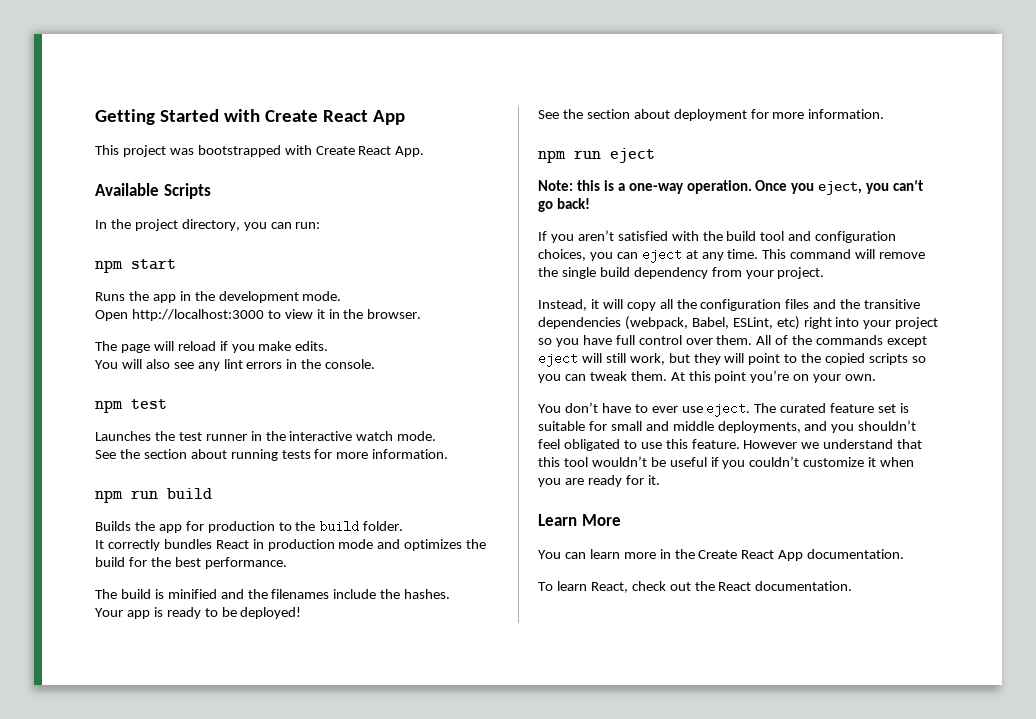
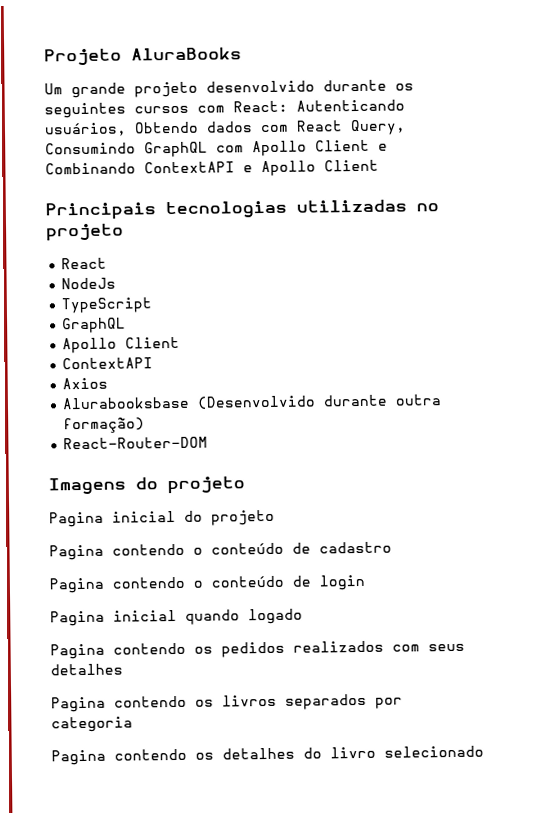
[95,109,405,125] [95,145,425,157] [95,183,211,199] [95,219,321,231] [95,259,176,273] [95,291,342,303] [95,309,422,321] [95,341,329,353] [95,359,376,371] [95,399,167,413] [95,431,437,441] [95,449,449,461] [95,488,212,503] [95,520,404,533] [95,539,487,551] [95,557,287,569] [95,589,451,599] [95,607,302,619] [538,109,885,121] [538,148,655,163] [538,180,924,195] [538,198,590,212] [538,230,897,243] [538,248,926,263] [538,267,825,279] [538,299,921,311] [538,316,939,330] [538,335,928,347] [538,352,926,367] [538,370,877,383] [538,402,910,417] [538,420,917,433] [538,439,923,451] [538,456,915,469] [538,475,660,487] [538,514,621,526] [538,549,905,561] [538,581,853,593] Getting Started with Create React App // This project was bootstrapped with Create React App. // Available Scripts // In the project directory, you can run: // npm start // Runs the app in the development mode. // Open http://localhost:3000 to view it in the browser. // The page will reload if you make edits. // You will also see any lint errors in the console. // npm test // Launches the test runner in the interactive watch mode. // See the section about running tests for more information. // npm run build // Builds the app for production to the build folder. // It correctly bundles React in production mode and optimizes the build for the best performance. // The build is minified and the filenames include the hashes. // Your app is ready to be deployed! // See the section about deployment for more information. // npm run eject // Note: this is a one-way operation. Once you eject, you can’t go back! // If you aren’t satisfied with the build tool and configuration choices, you can eject at any time. This command will remove the single build dependency from your project. // Instead, it will copy all the configuration files and the transitive dependencies (webpack, Babel, ESLint, etc) right into your project so you have full control over them. All of the commands except eject will still work, but they will point to the copied scripts so you can tweak them. At this point you’re on your own. // You don’t have to ever use eject. The curated feature set is suitable for small and middle deployments, and you shouldn’t feel obligated to use this feature. However we understand that this tool wouldn’t be useful if you couldn’t customize it when you are ready for it. // Learn More // You can learn more in the Create React App documentation. // To learn React, check out the React documentation. -> [44,47,242,66] [44,79,414,99] [44,99,405,119] [44,119,406,137] [45,139,388,158] [45,159,379,177] [45,199,439,221] [46,223,124,242] [61,257,108,270] [61,277,117,290] [61,297,153,314] [62,317,127,334] [62,336,181,354] [62,357,154,370] [62,377,109,390] [62,394,442,410] [63,417,146,434] [63,436,209,450] [48,476,245,495] [49,509,275,528] [49,541,392,561] [49,574,365,594] [50,608,303,627] [50,640,465,660] [50,663,123,676] [51,693,403,713] [51,716,133,733] [51,745,484,766] Projeto AluraBooks // Um grande projeto desenvolvido durante os seguintes cursos com React: Autenticando usuários, Obtendo dados com React Query, Consumindo GraphQL com Apollo Client e Combinando ContextAPI e Apollo Client // Principais tecnologias utilizadas no projeto // React // NodeJs // TypeScript // GraphQL // Apollo Client // ContextAPI // Axios // Alurabooksbase (Desenvolvido durante outra formação) // React-Router-DOM // Imagens do projeto // Pagina inicial do projeto // Pagina contendo o conteúdo de cadastro // Pagina contendo o conteúdo de login // Pagina inicial quando logado // Pagina contendo os pedidos realizados com seus detalhes // Pagina contendo os livros separados por categoria // Pagina contendo os detalhes do livro selecionado

